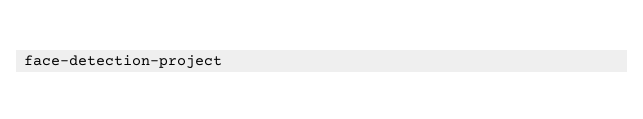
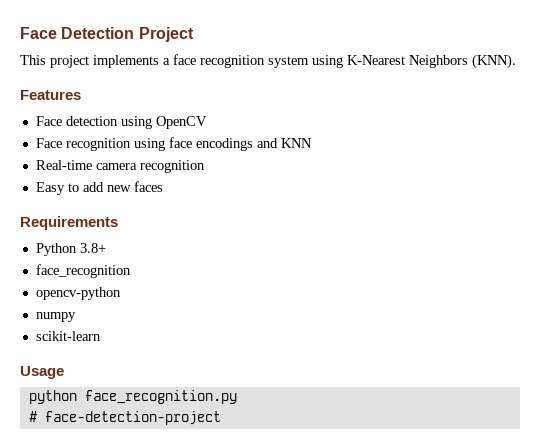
(23, 62) none -> [20,27,194,42] [20,54,516,69] [20,90,81,100] [35,116,207,129] [35,137,312,151] [35,160,205,173] [35,181,163,195] [20,216,118,230] [35,243,106,256] [35,264,131,278] [35,287,121,300] [35,312,76,322] [35,331,101,341] [20,366,64,379] [28,390,237,404] [28,411,37,422] Face Detection Project // This project implements a face recognition system using K-Nearest Neighbors (KNN). // Features // Face detection using OpenCV // Face recognition using face encodings and KNN // Real-time camera recognition // Easy to add new faces // Requirements // Python 3.8+ // face_recognition // opencv-python // numpy // scikit-learn // Usage // python face_recognition.py // #

